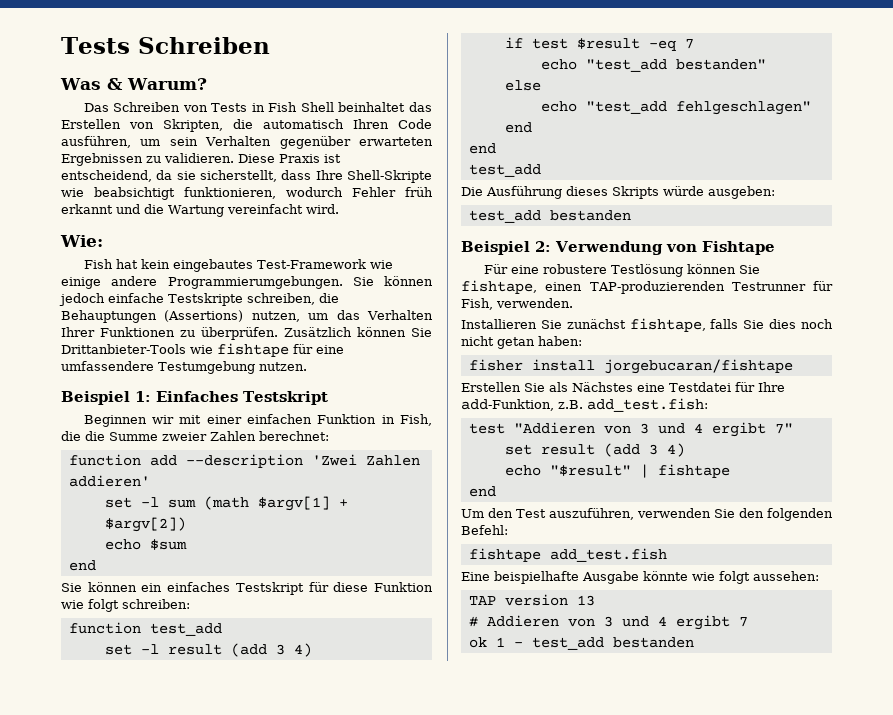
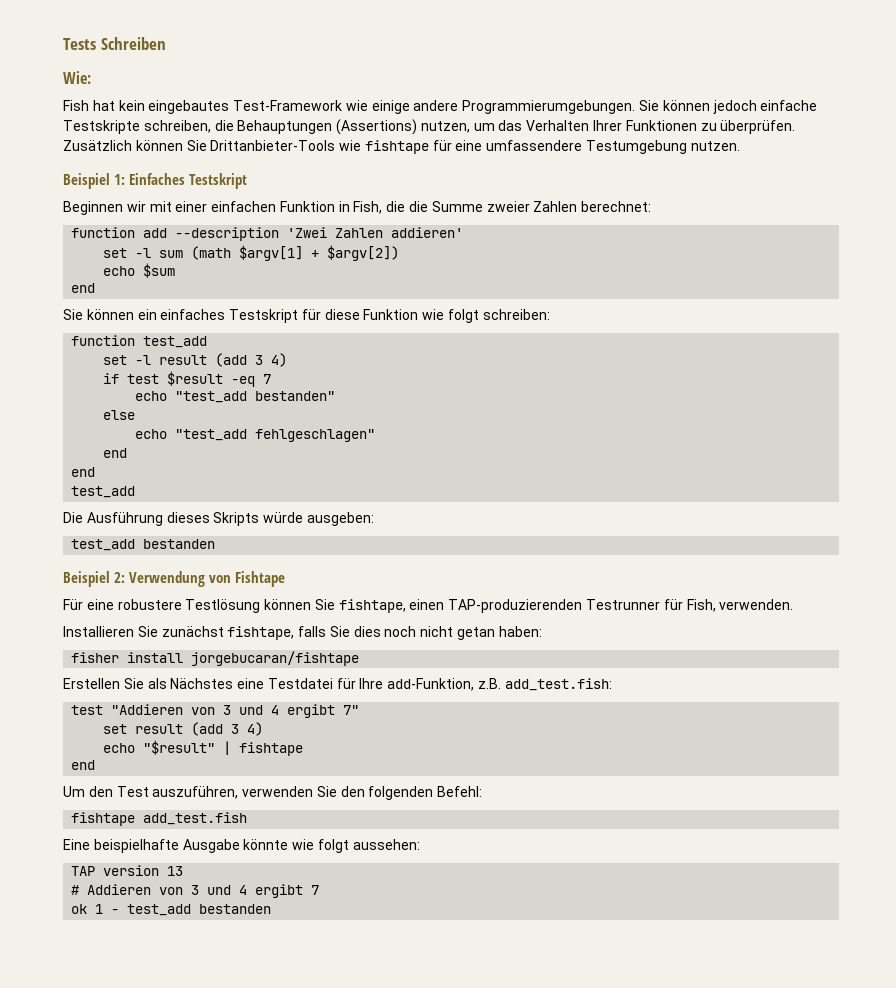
[60,78,207,90] [83,102,432,112] [61,119,432,132] [61,136,433,149] [61,153,341,166] [61,170,432,183] [61,187,433,200] [61,204,339,217] // Was & Warum? // Das Schreiben von Tests in Fish Shell beinhaltet das Erstellen von Skripten, die automatisch Ihren Code ausführen, um sein Verhalten gegenüber erwarteten Ergebnissen zu validieren. Diese Praxis ist entscheidend, da sie sicherstellt, dass Ihre Shell-Skripte wie beabsichtigt funktionieren, wodurch Fehler früh erkannt und die Wartung vereinfacht wird. -> (166, 43) none

